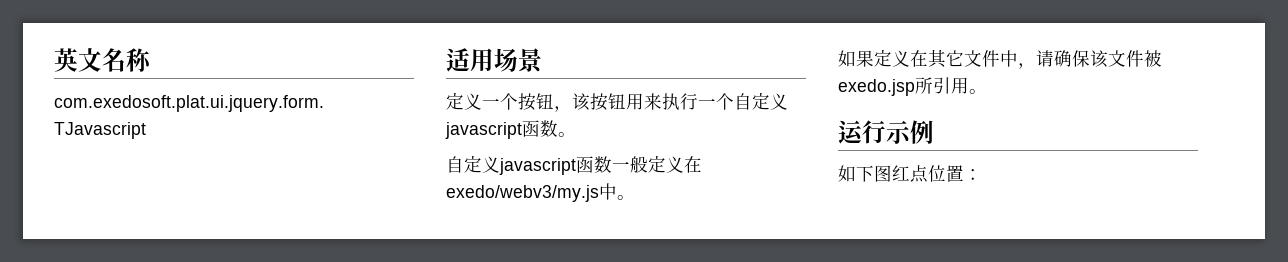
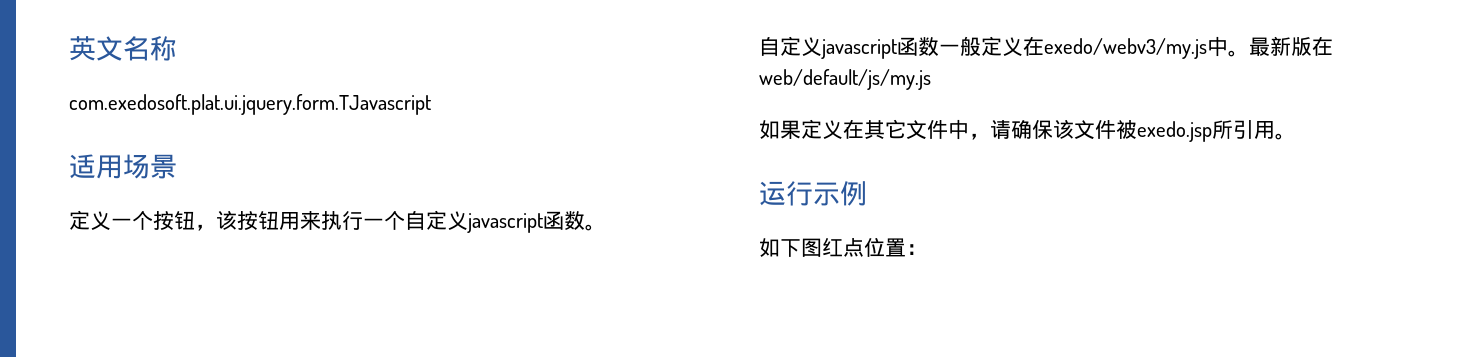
(635, 197) none -> [1249,36,1333,56] [759,69,931,90] 最新版在web/default/js/my.js

